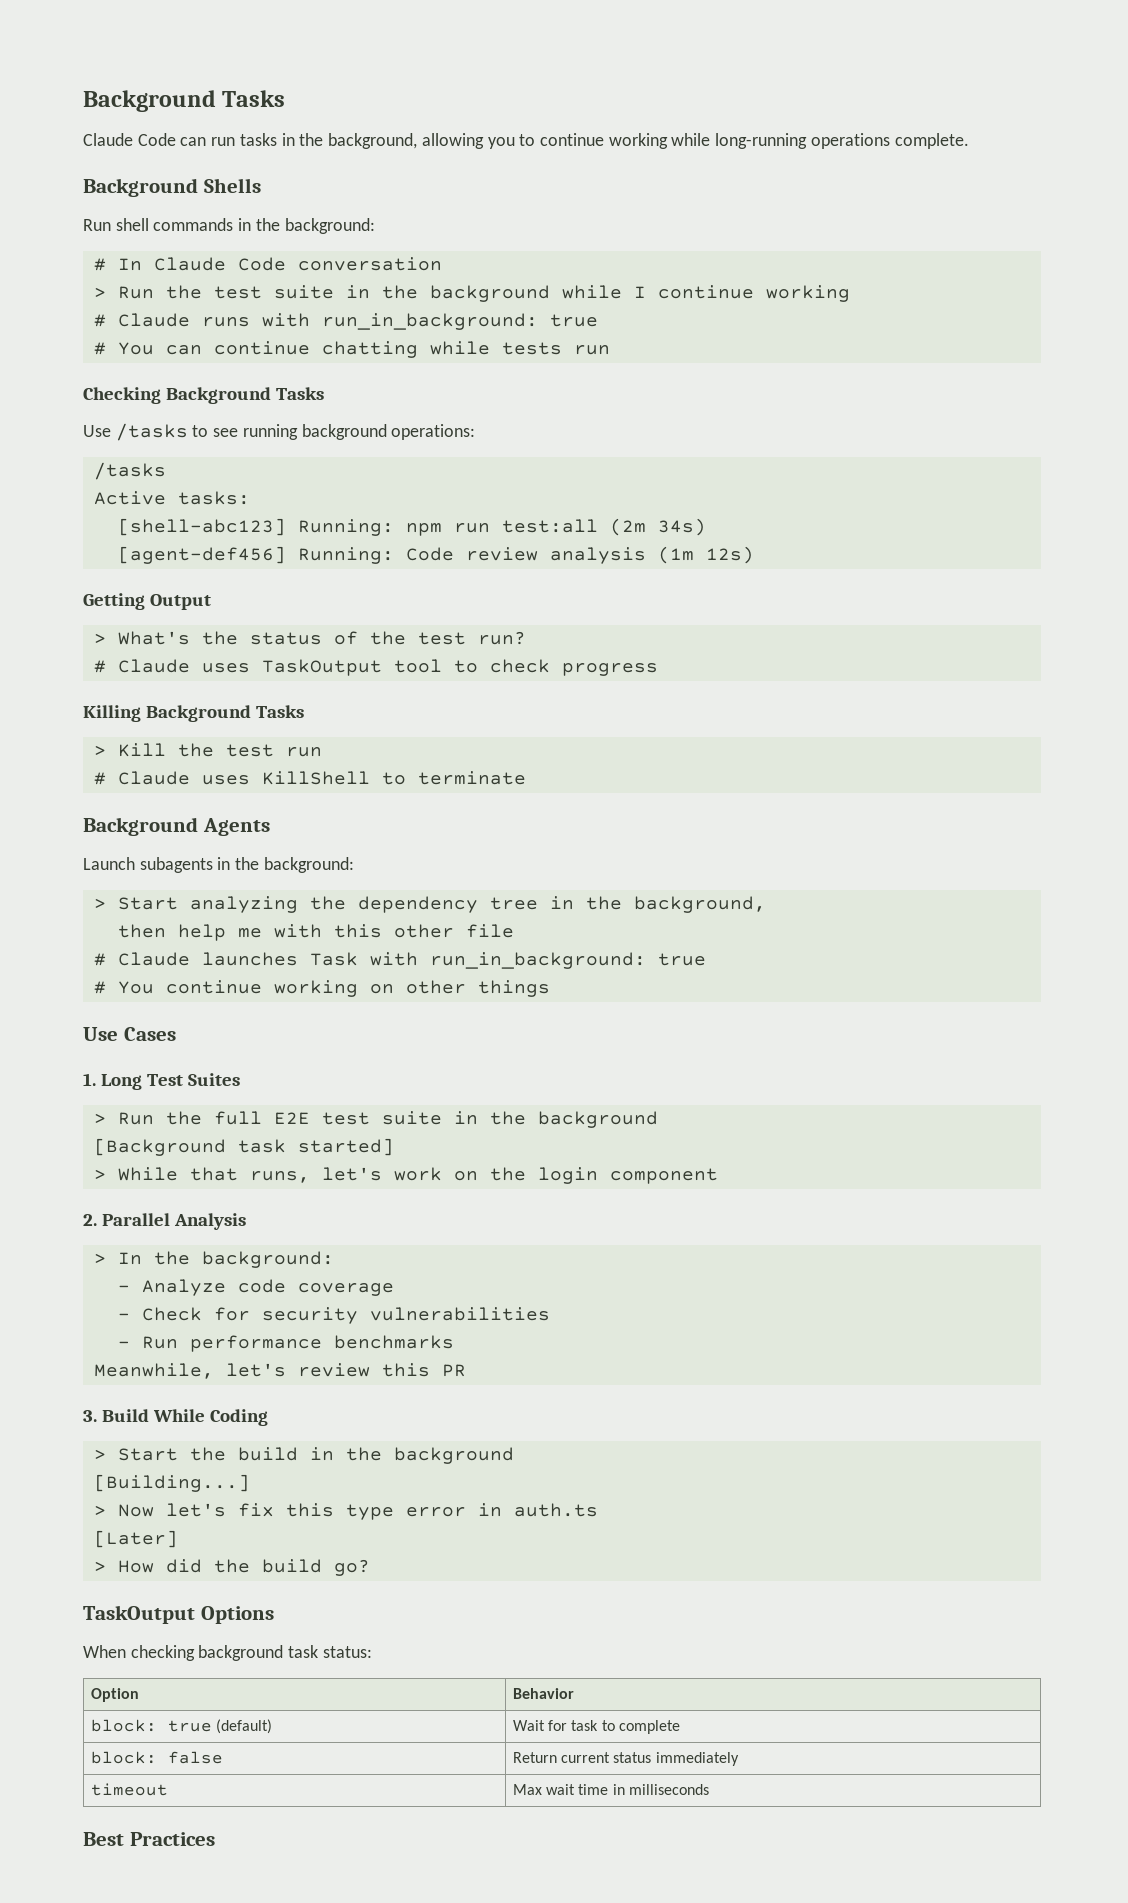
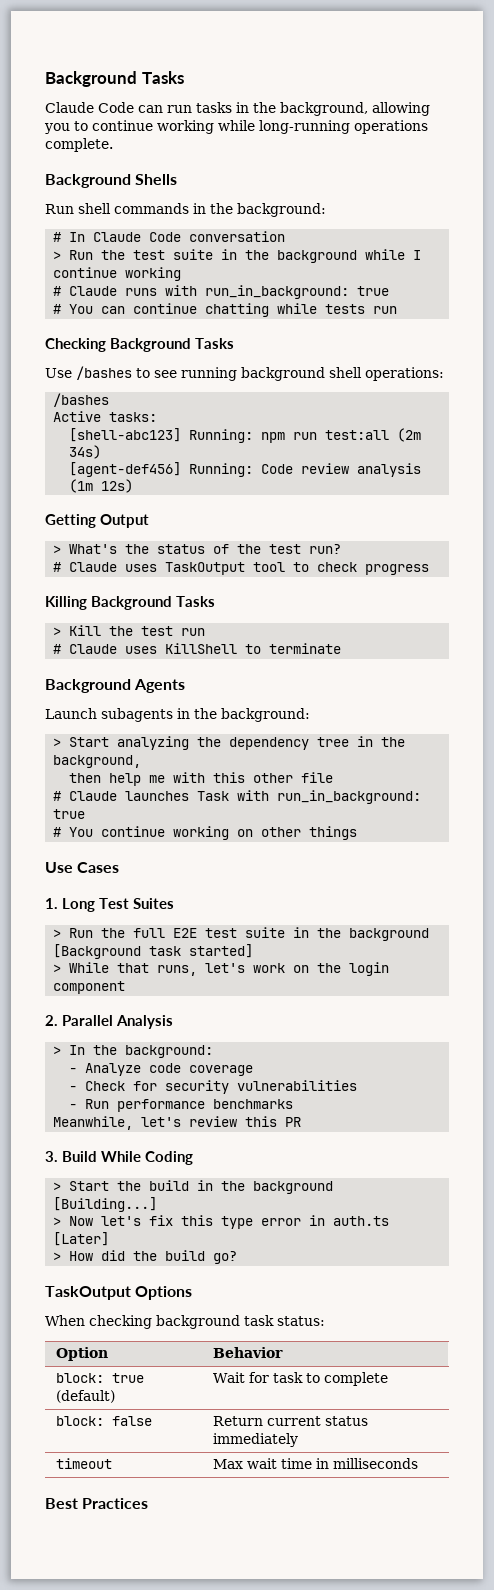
[115,423,188,441] /tasks -> [76,366,132,380] /bashes
(387, 432) none -> [329,367,362,378] shell
[93,462,166,480] /tasks -> [53,393,110,407] /bashes

